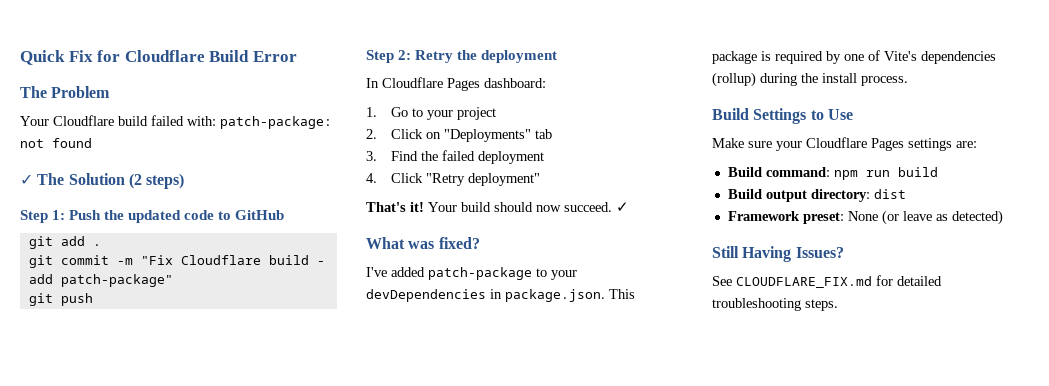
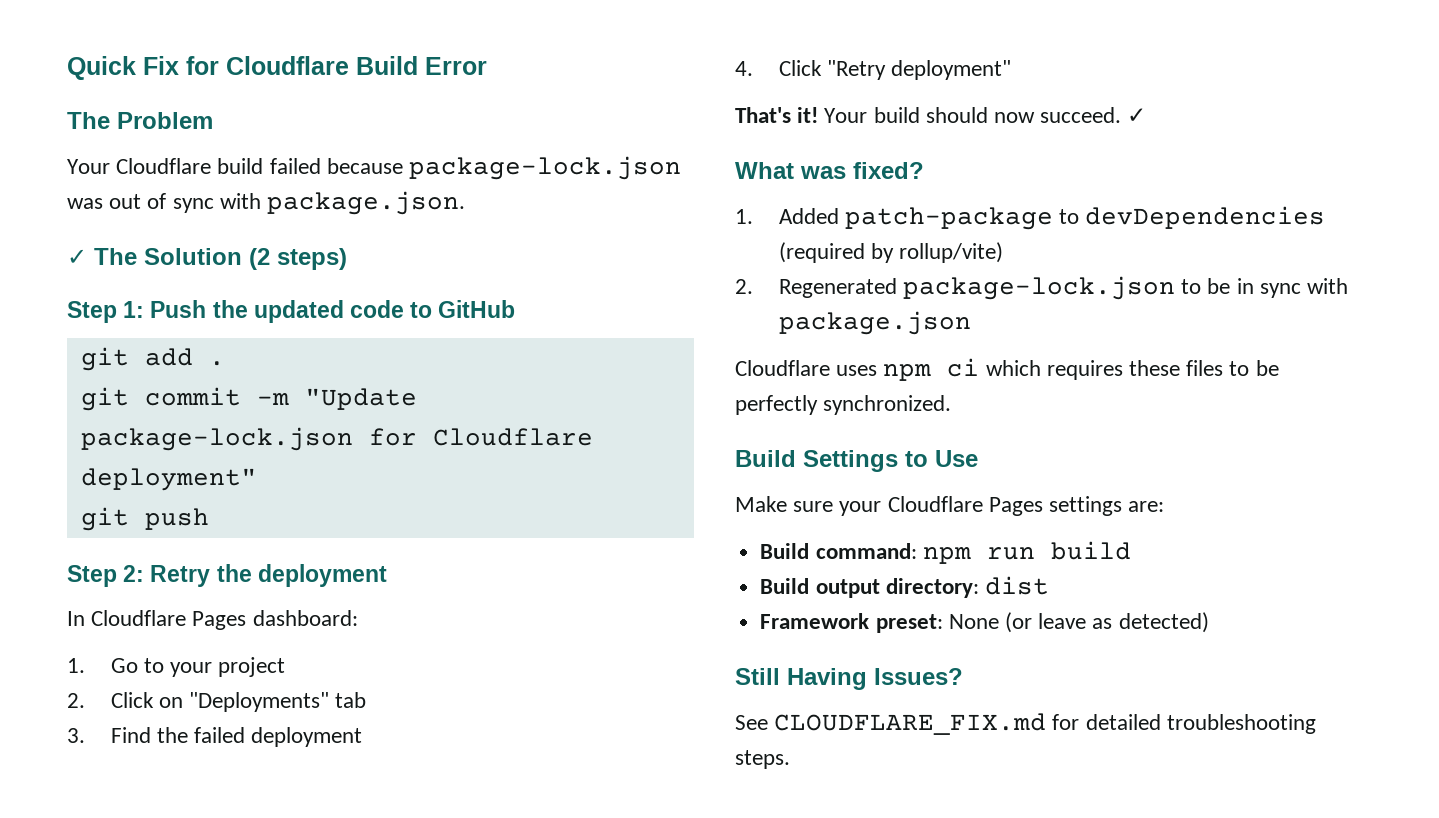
[187,116,332,129] [20,138,92,148] with: patch-package: not found -> [326,156,682,180] [67,191,466,215] because package-lock.json was out of sync with package.json.
[140,255,325,265] [28,274,173,287] "Fix Cloudflare build - add patch-package" -> [304,388,417,410] [80,427,593,451] [80,468,257,491] "Update package-lock.json for Cloudflare deployment"
[366,267,577,280] [366,289,635,302] [712,50,996,64] [712,72,908,87] I've added patch-package to your devDependencies in package.json. This package is required by one of Vite's dependencies (rollup) during the install process. -> [735,206,1326,230] [778,242,1004,263] [735,276,1349,300] [778,311,971,335] [735,358,1279,381] [735,395,952,415] 1. Added patch-package to devDependencies (required by rollup/vite) // 2. Regenerated package-lock.json to be in sync with package.json // Cloudflare uses npm ci which requires these files to be perfectly synchronized.

